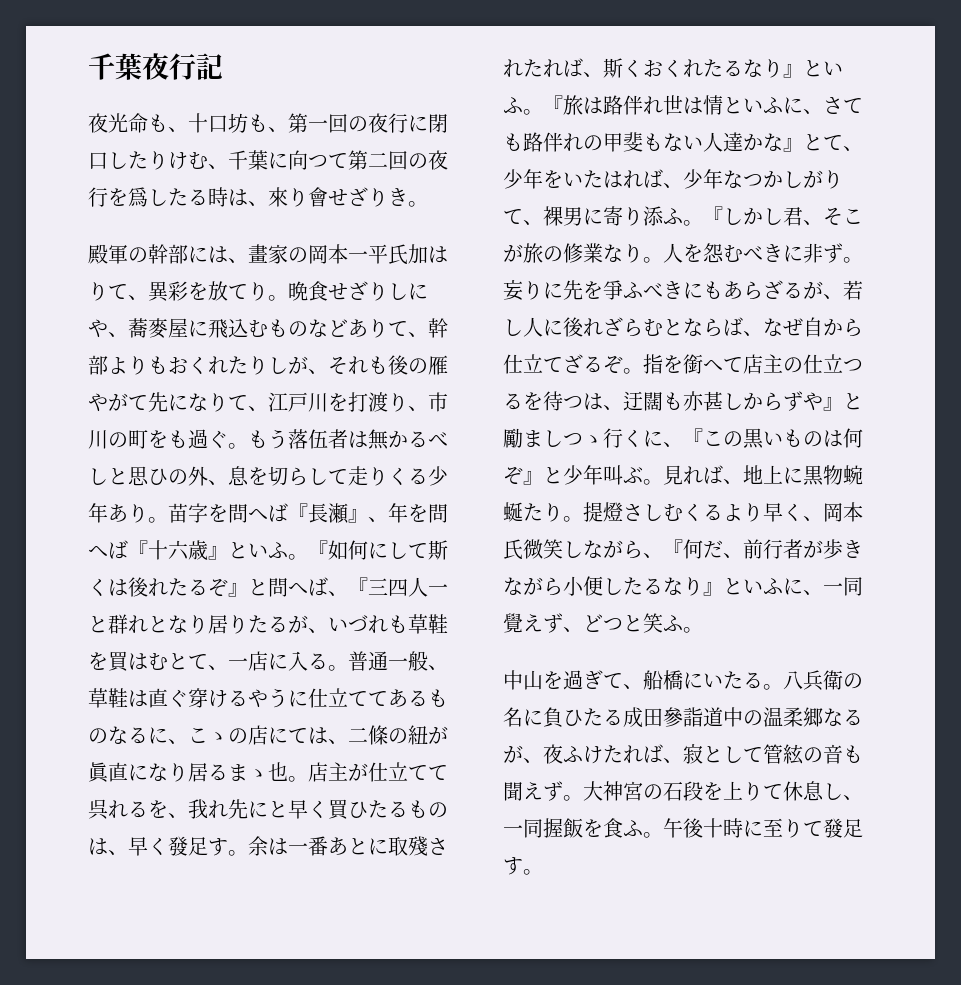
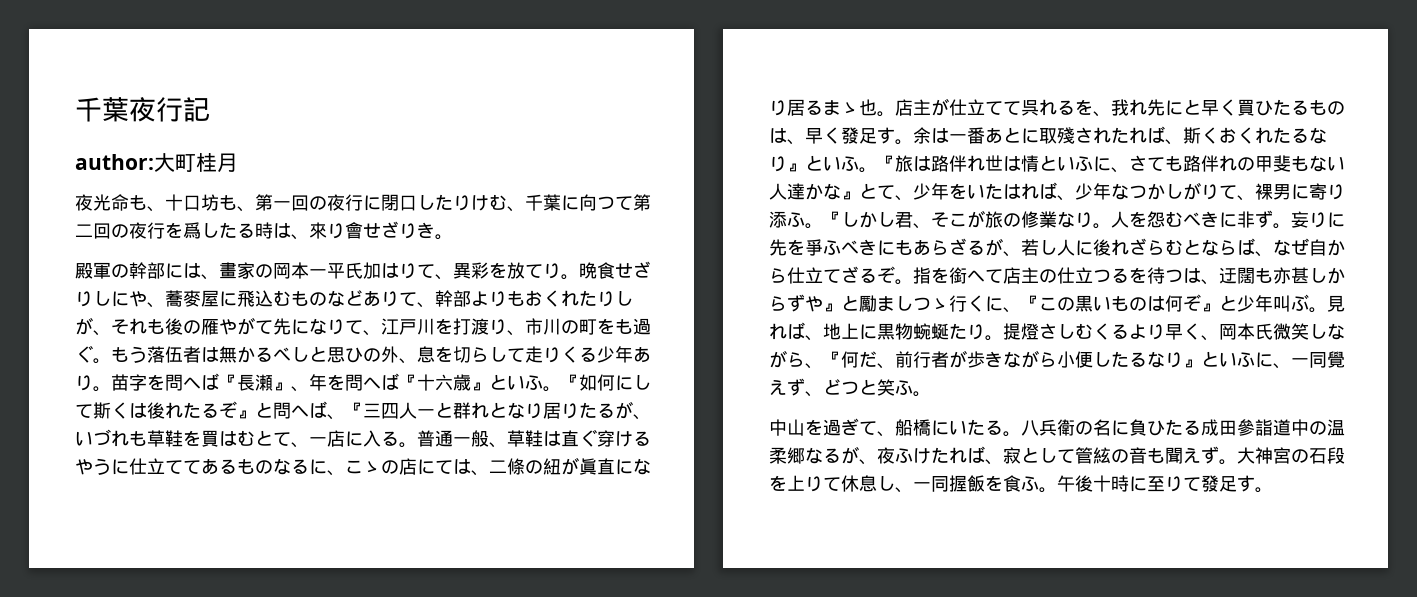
(223, 66) none -> [75,153,238,172] // author:大町桂月

